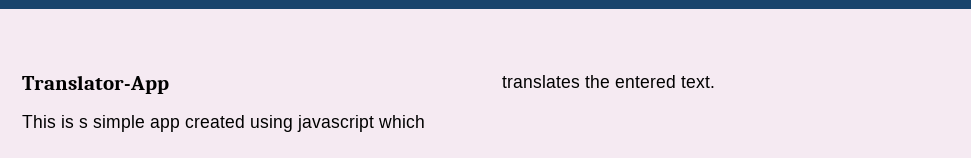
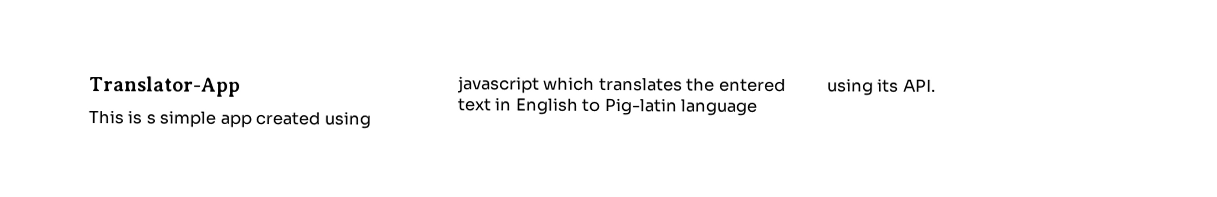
[681,76,715,88] text. -> [457,97,759,116] [827,78,936,96] text in English to Pig-latin language using its API.

